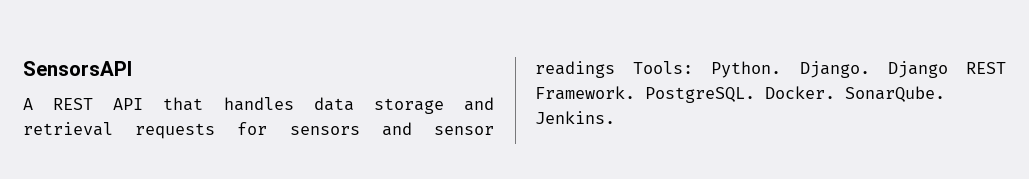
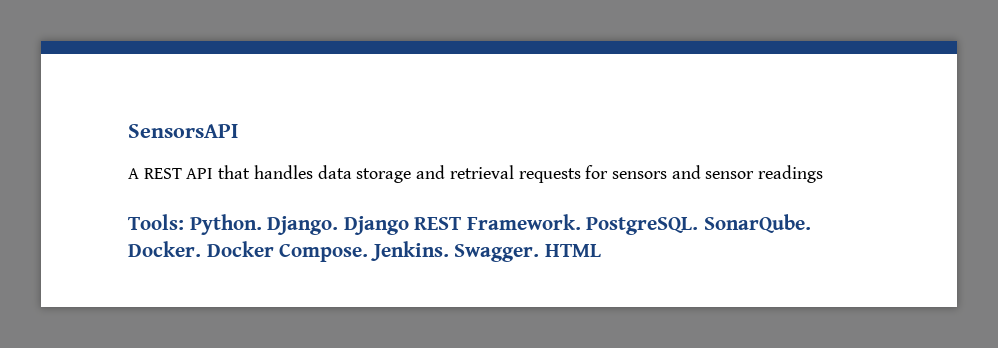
(615, 69) none -> (824, 174) //
[765,86,945,102] [535,111,615,124] Docker. SonarQube. Jenkins. -> [703,214,811,233] [128,241,601,262] SonarQube. Docker. Docker Compose. Jenkins. Swagger. HTML

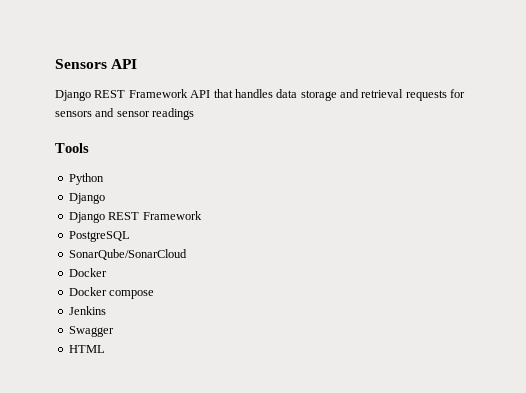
[128,124,238,138] [128,168,182,179] SensorsAPI // A REST -> [55,59,138,69] [55,89,188,101] Sensors API // Django REST Framework
[128,214,811,235] [128,241,540,262] Tools: Python. Django. Django REST Framework. PostgreSQL. SonarQube. Docker. Docker Compose. Jenkins. Swagger. -> [55,143,89,153] [68,173,104,185] [68,193,105,204] [68,211,202,223] [68,231,130,242] [68,249,187,260] [68,268,107,277] [68,287,155,299] [68,306,106,315] [68,326,114,337] Tools // Python // Django // Django REST Framework // PostgreSQL // SonarQube/SonarCloud // Docker // Docker compose // Jenkins // Swagger //

